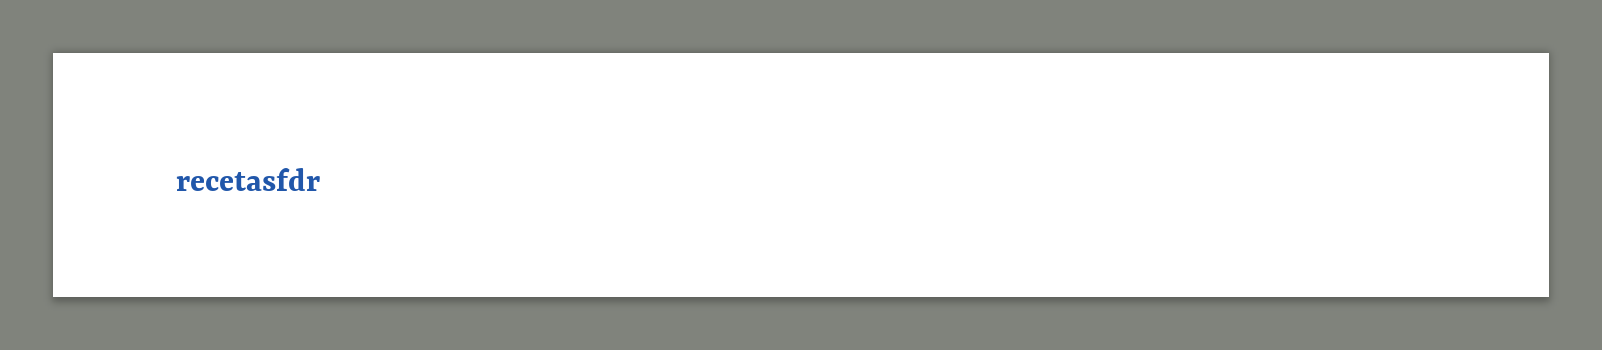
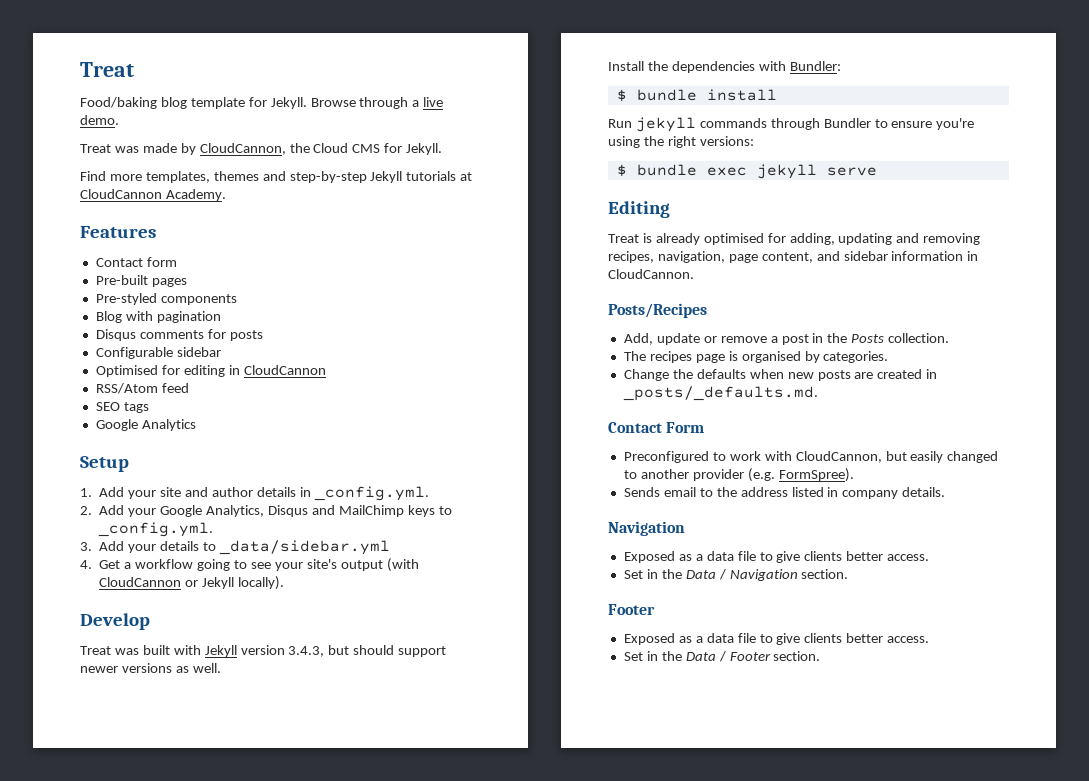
[176,168,320,191] recetasfdr -> [80,62,134,77] [80,97,444,109] [80,115,119,125] [80,143,443,155] [80,171,473,183] [80,189,226,201] [80,226,156,238] [95,257,177,267] [95,275,187,287] [95,293,237,305] [95,311,221,323] [95,329,263,341] [95,347,221,359] [95,365,326,377] [95,383,189,394] [95,402,149,413] [95,419,196,431] [80,456,129,472] [80,486,429,501] [80,505,452,517] [98,522,214,537] [80,540,391,555] [80,558,419,572] [99,576,285,590] [80,613,150,630] [80,645,447,657] [80,663,221,673] [608,61,841,73] [616,89,777,101] [608,117,975,132] [608,136,754,148] [616,164,877,179] [608,201,670,218] [608,233,981,245] [608,251,979,263] [608,269,694,279] [608,303,707,318] [623,333,950,345] [623,351,889,363] [623,369,938,381] [622,386,818,401] [608,422,705,433] [623,451,999,463] [623,468,854,482] [623,487,946,499] [608,521,685,536] [623,551,930,563] [623,569,849,581] [608,604,655,615] [623,633,930,645] [623,651,821,662] Treat // Food/baking blog template for Jekyll. Browse through a live demo. // Treat was made by CloudCannon, the Cloud CMS for Jekyll. // Find more templates, themes and step-by-step Jekyll tutorials at CloudCannon Academy. // Features // Contact form // Pre-built pages // Pre-styled components // Blog with pagination // Disqus comments for posts // Configurable sidebar // Optimised for editing in CloudCannon // RSS/Atom feed // SEO tags // Google Analytics // Setup // 1. Add your site and author details in _config.yml. // 2. Add your Google Analytics, Disqus and MailChimp keys to _config.yml. // 3. Add your details to _data/sidebar.yml // 4. Get a workflow going to see your site's output (with CloudCannon or Jekyll locally). // Develop // Treat was built with Jekyll version 3.4.3, but should support newer versions as well. // Install the dependencies with Bundler: // $ bundle install // Run jekyll commands through Bundler to ensure you're using the right versions: // $ bundle exec jekyll serve // Editing // Treat is already optimised for adding, updating and removing recipes, navigation, page content, and sidebar information in CloudCannon. // Posts/Recipes // Add, update or remove a post in the Posts collection. // The recipes page is organised by categories. // Change the defaults when new posts are created in _posts/_defaults.md. // Contact Form // Preconfigured to work with CloudCannon, but easily changed to another provider (e.g. FormSpree). // Sends email to the address listed in company details. // Navigation // Exposed as a data file to give clients better access. // Set in the Data / Navigation section. // Footer // Exposed as a data file to give clients better access. // Set in the Data / Footer section.

